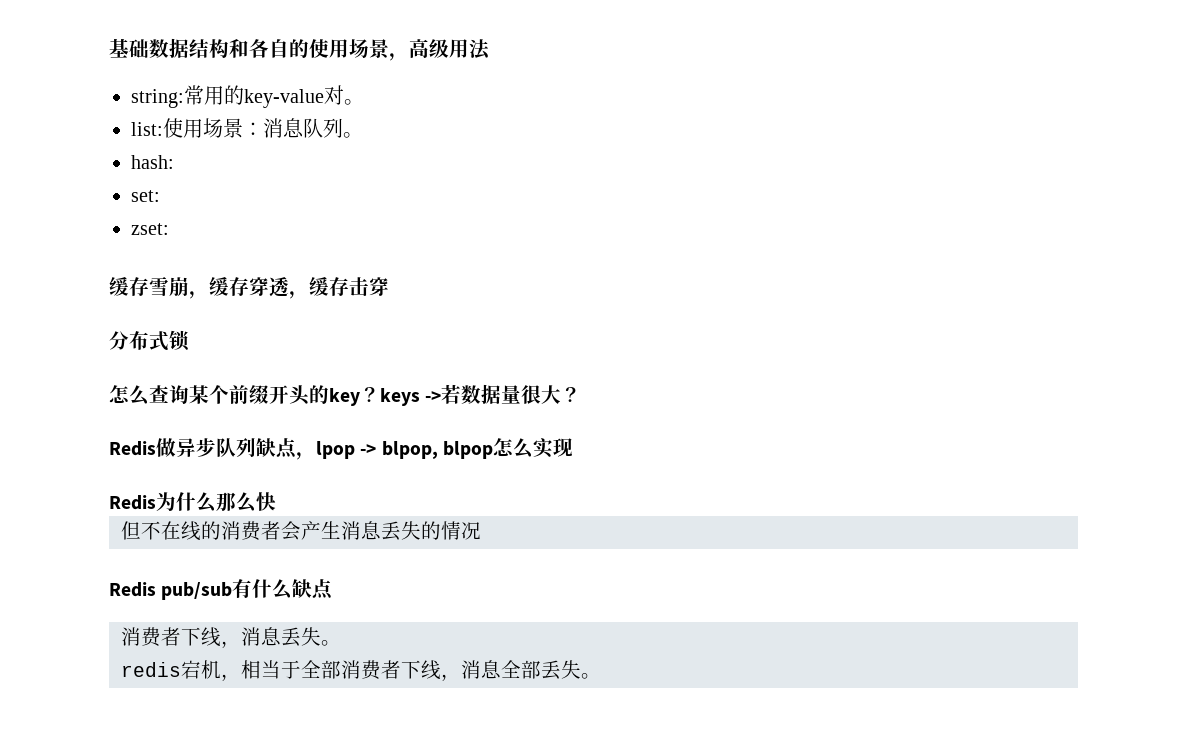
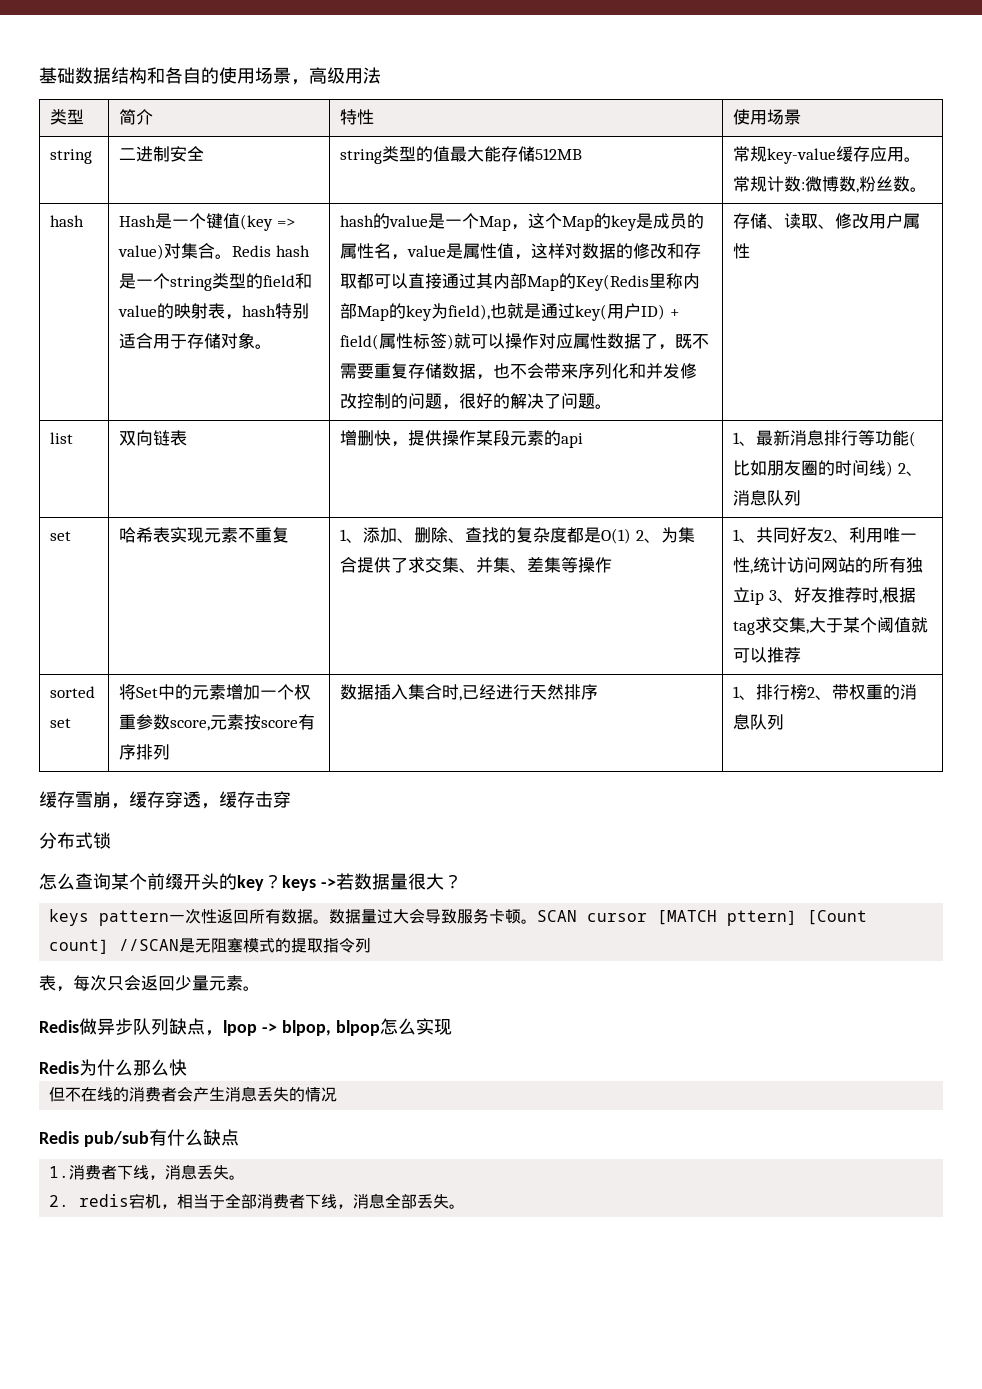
[131,85,364,108] [131,118,363,138] [131,155,174,169] [131,190,160,202] [131,223,169,235] // string:常用的key-value对。 // list:使用场景：消息队列。 // hash: // set: // zset: -> [50,109,85,125] [119,109,154,125] [340,109,375,125] [733,109,802,125] [50,149,93,164] [119,146,205,162] [340,146,583,164] [733,146,922,164] [733,176,928,193] [50,215,85,227] [119,213,295,231] [118,243,310,260] [119,273,313,291] [118,303,310,320] [119,332,273,349] [340,213,705,231] [340,243,702,260] [340,273,701,291] [340,303,679,321] [340,333,710,350] [340,363,698,380] [340,393,613,410] [733,213,921,229] [733,243,751,259] [50,432,74,444] [119,430,188,446] [340,430,584,448] [733,430,917,447] [733,460,923,477] [733,490,802,506] [50,531,72,541] [119,527,290,543] [340,527,695,544] [340,557,613,573] [733,527,918,543] [733,557,924,574] [733,587,916,605] [733,617,929,635] [733,647,802,663] [50,686,96,698] [50,718,72,728] [119,684,312,700] [119,714,316,731] [119,744,171,760] [340,684,599,701] [733,684,918,700] [733,714,785,730] // 类型 | 简介 | 特性 | 使用场景 // string | 二进制安全 | string类型的值最大能存储512MB | 常规key-value缓存应用。常规计数:微博数,粉丝数。 // hash | Hash是一个键值(key => value)对集合。Redis hash是一个string类型的field和value的映射表，hash特别适合用于存储对象。 | hash的value是一个Map，这个Map的key是成员的属性名，value是属性值，这样对数据的修改和存取都可以直接通过其内部Map的Key(Redis里称内部Map的key为field),也就是通过key(用户ID) + field(属性标签)就可以操作对应属性数据了，既不需要重复存储数据，也不会带来序列化和并发修改控制的问题，很好的解决了问题。 | 存储、读取、修改用户属性 // list | 双向链表 | 增删快，提供操作某段元素的api | 1、最新消息排行等功能(比如朋友圈的时间线) 2、消息队列 // set | 哈希表实现元素不重复 | 1、添加、删除、查找的复杂度都是O(1) 2、为集合提供了求交集、并集、差集等操作 | 1、共同好友2、利用唯一性,统计访问网站的所有独立ip 3、好友推荐时,根据tag求交集,大于某个阈值就可以推荐 // sorted set | 将Set中的元素增加一个权重参数score,元素按score有序排列 | 数据插入集合时,已经进行天然排序 | 1、排行榜2、带权重的消息队列
(582, 394) none -> [49,908,868,926] [49,937,372,954] [39,975,260,992] // keys pattern一次性返回所有数据。数据量过大会导致服务卡顿。SCAN cursor [MATCH pttern] [Count count] //SCAN是无阻塞模式的提取指令列 // 表，每次只会返回少量元素。
(334, 589) none -> [49,1166,70,1178] 1.
(341, 643) none -> [49,1195,70,1207] 2.

